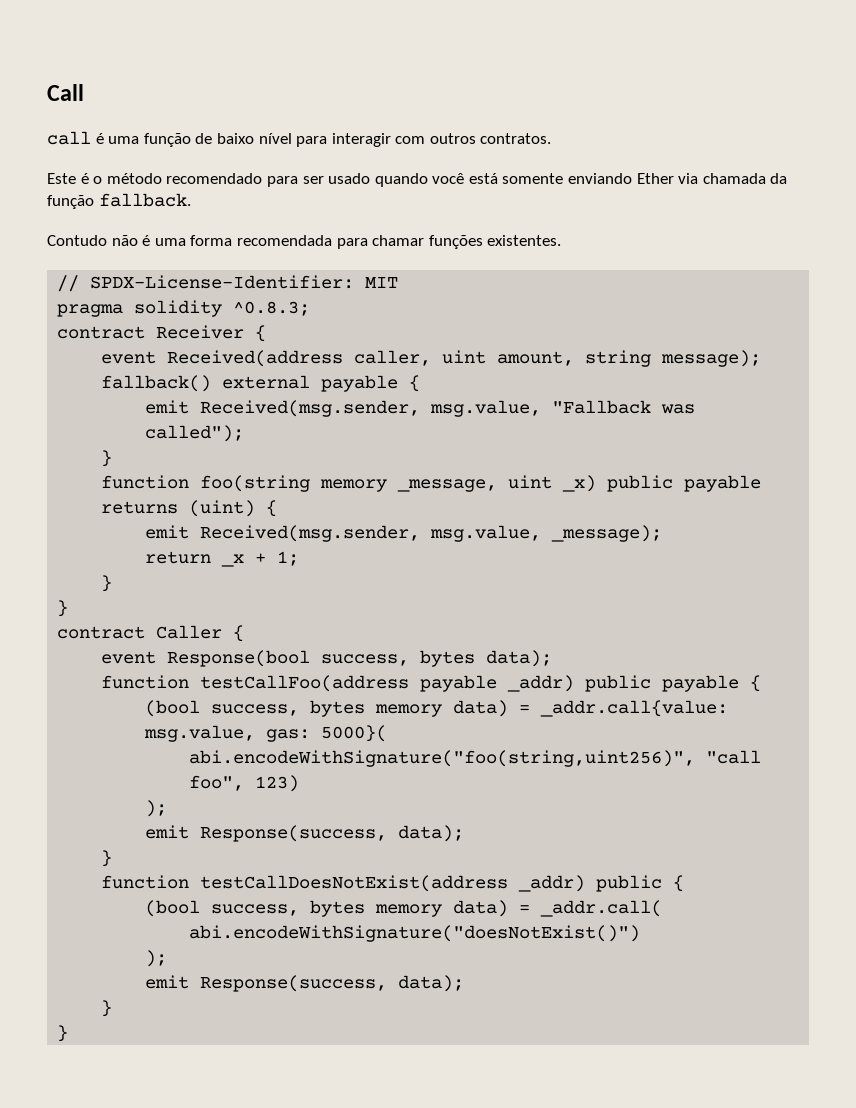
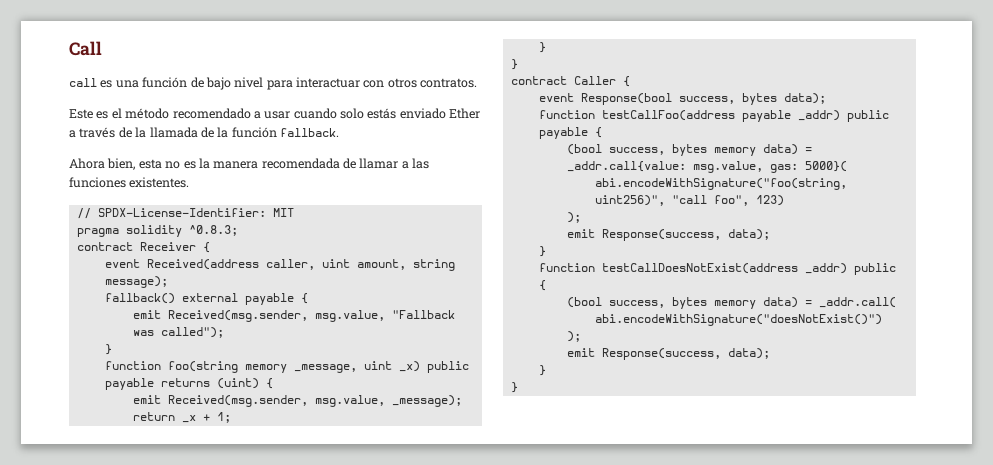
[95,133,552,147] [47,173,788,187] [47,193,191,209] [47,235,483,249] é uma função de baixo nível para interagir com outros contratos. // Este é o método recomendado para ser usado quando você está somente enviando Ether via chamada da função fallback. // Contudo não é uma forma recomendada para chamar funções -> [100,77,478,90] [69,108,481,119] [69,127,339,138] [69,158,430,170] [69,177,126,188] es una función de bajo nivel para interactuar con otros contratos. // Este es el método recomendado a usar cuando solo estás enviado Ether a través de la llamada de la función fallback. // Ahora bien, esta no es la manera recomendada de llamar a las funciones

